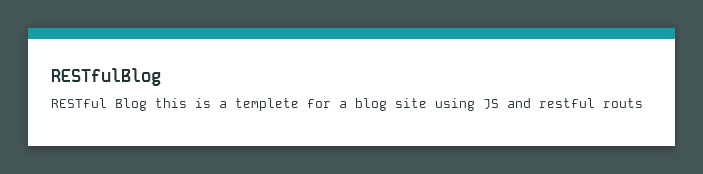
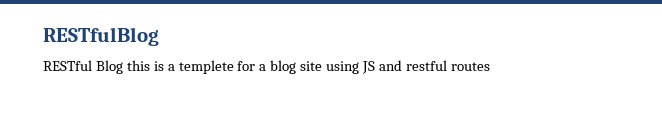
[603,98,643,108] routs -> [450,62,490,71] routes

